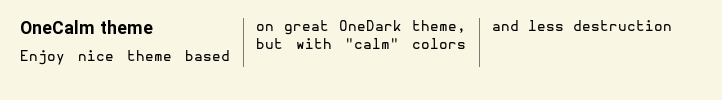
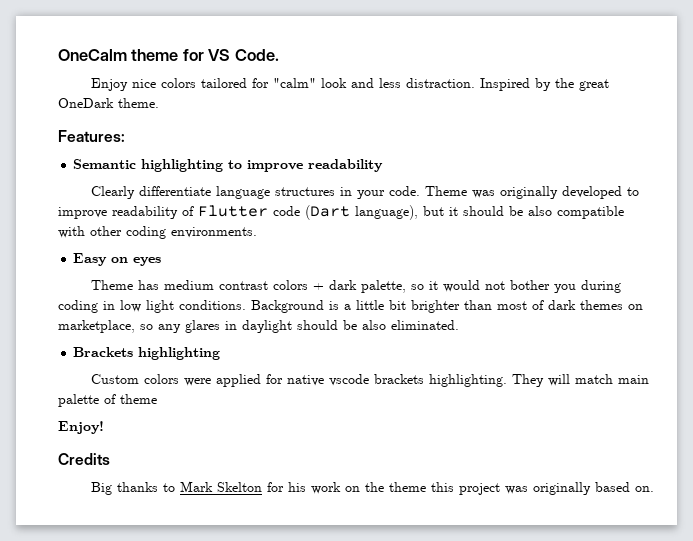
(153, 27) none -> [182,49,279,61] for VS Code.
[127,50,230,61] [256,20,466,35] [256,38,466,49] [492,20,672,31] theme based on great OneDark theme, but with "calm" colors and less destruction -> [160,78,609,91] [58,98,159,108] [58,130,125,142] [73,159,384,172] [90,186,639,199] [58,205,624,220] [58,226,257,239] [73,253,162,266] [90,280,621,293] [58,300,643,313] [58,320,459,333] [73,347,221,360] [90,374,649,387] [58,394,157,407] [58,421,104,434] [58,453,110,465] [90,481,654,495] colors tailored for "calm" look and less distraction. Inspired by the great OneDark theme. // Features: // Semantic highlighting to improve readability // Clearly differentiate language structures in your code. Theme was originally developed to improve readability of Flutter code (Dart language), but it should be also compatible with other coding environments. // Easy on eyes // Theme has medium contrast colors + dark palette, so it would not bother you during coding in low light conditions. Background is a little bit brighter than most of dark themes on marketplace, so any glares in daylight should be also eliminated. // Brackets highlighting // Custom colors were applied for native vscode brackets highlighting. They will match main palette of theme // Enjoy! // Credits // Big thanks to Mark Skelton for his work on the theme this project was originally based on.

